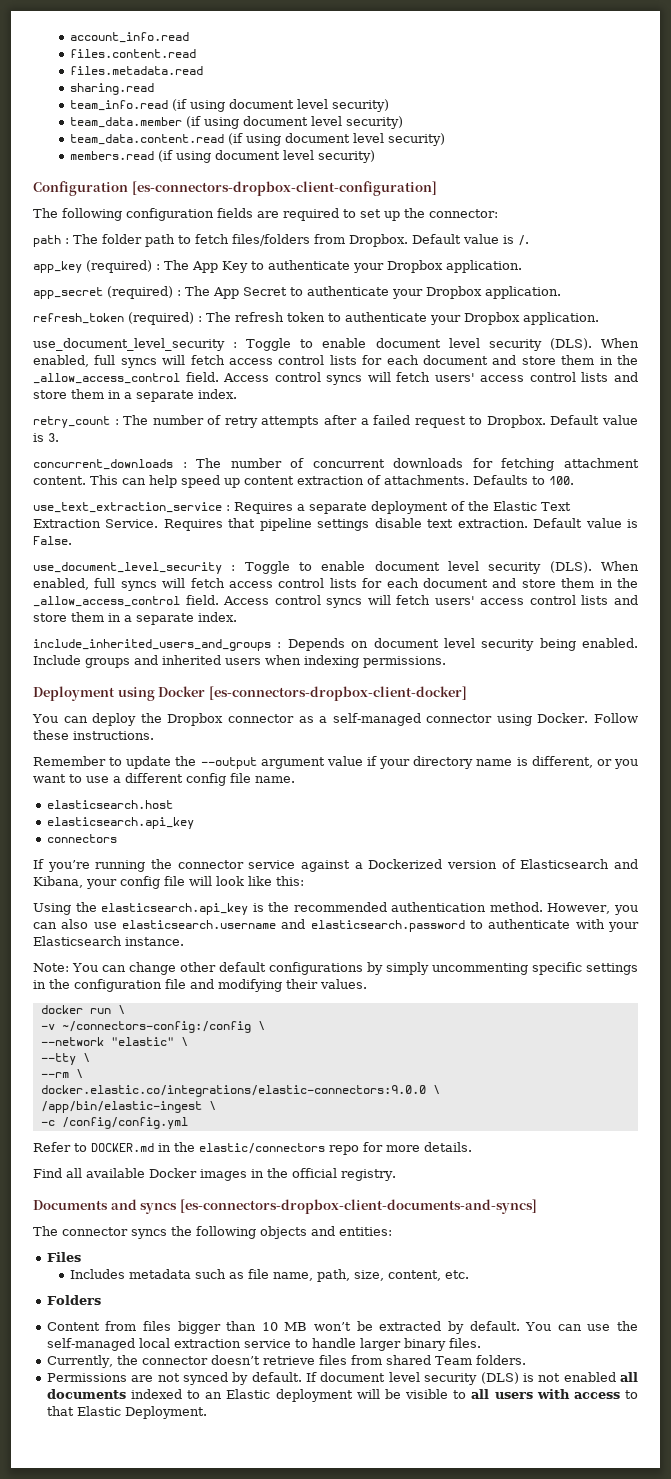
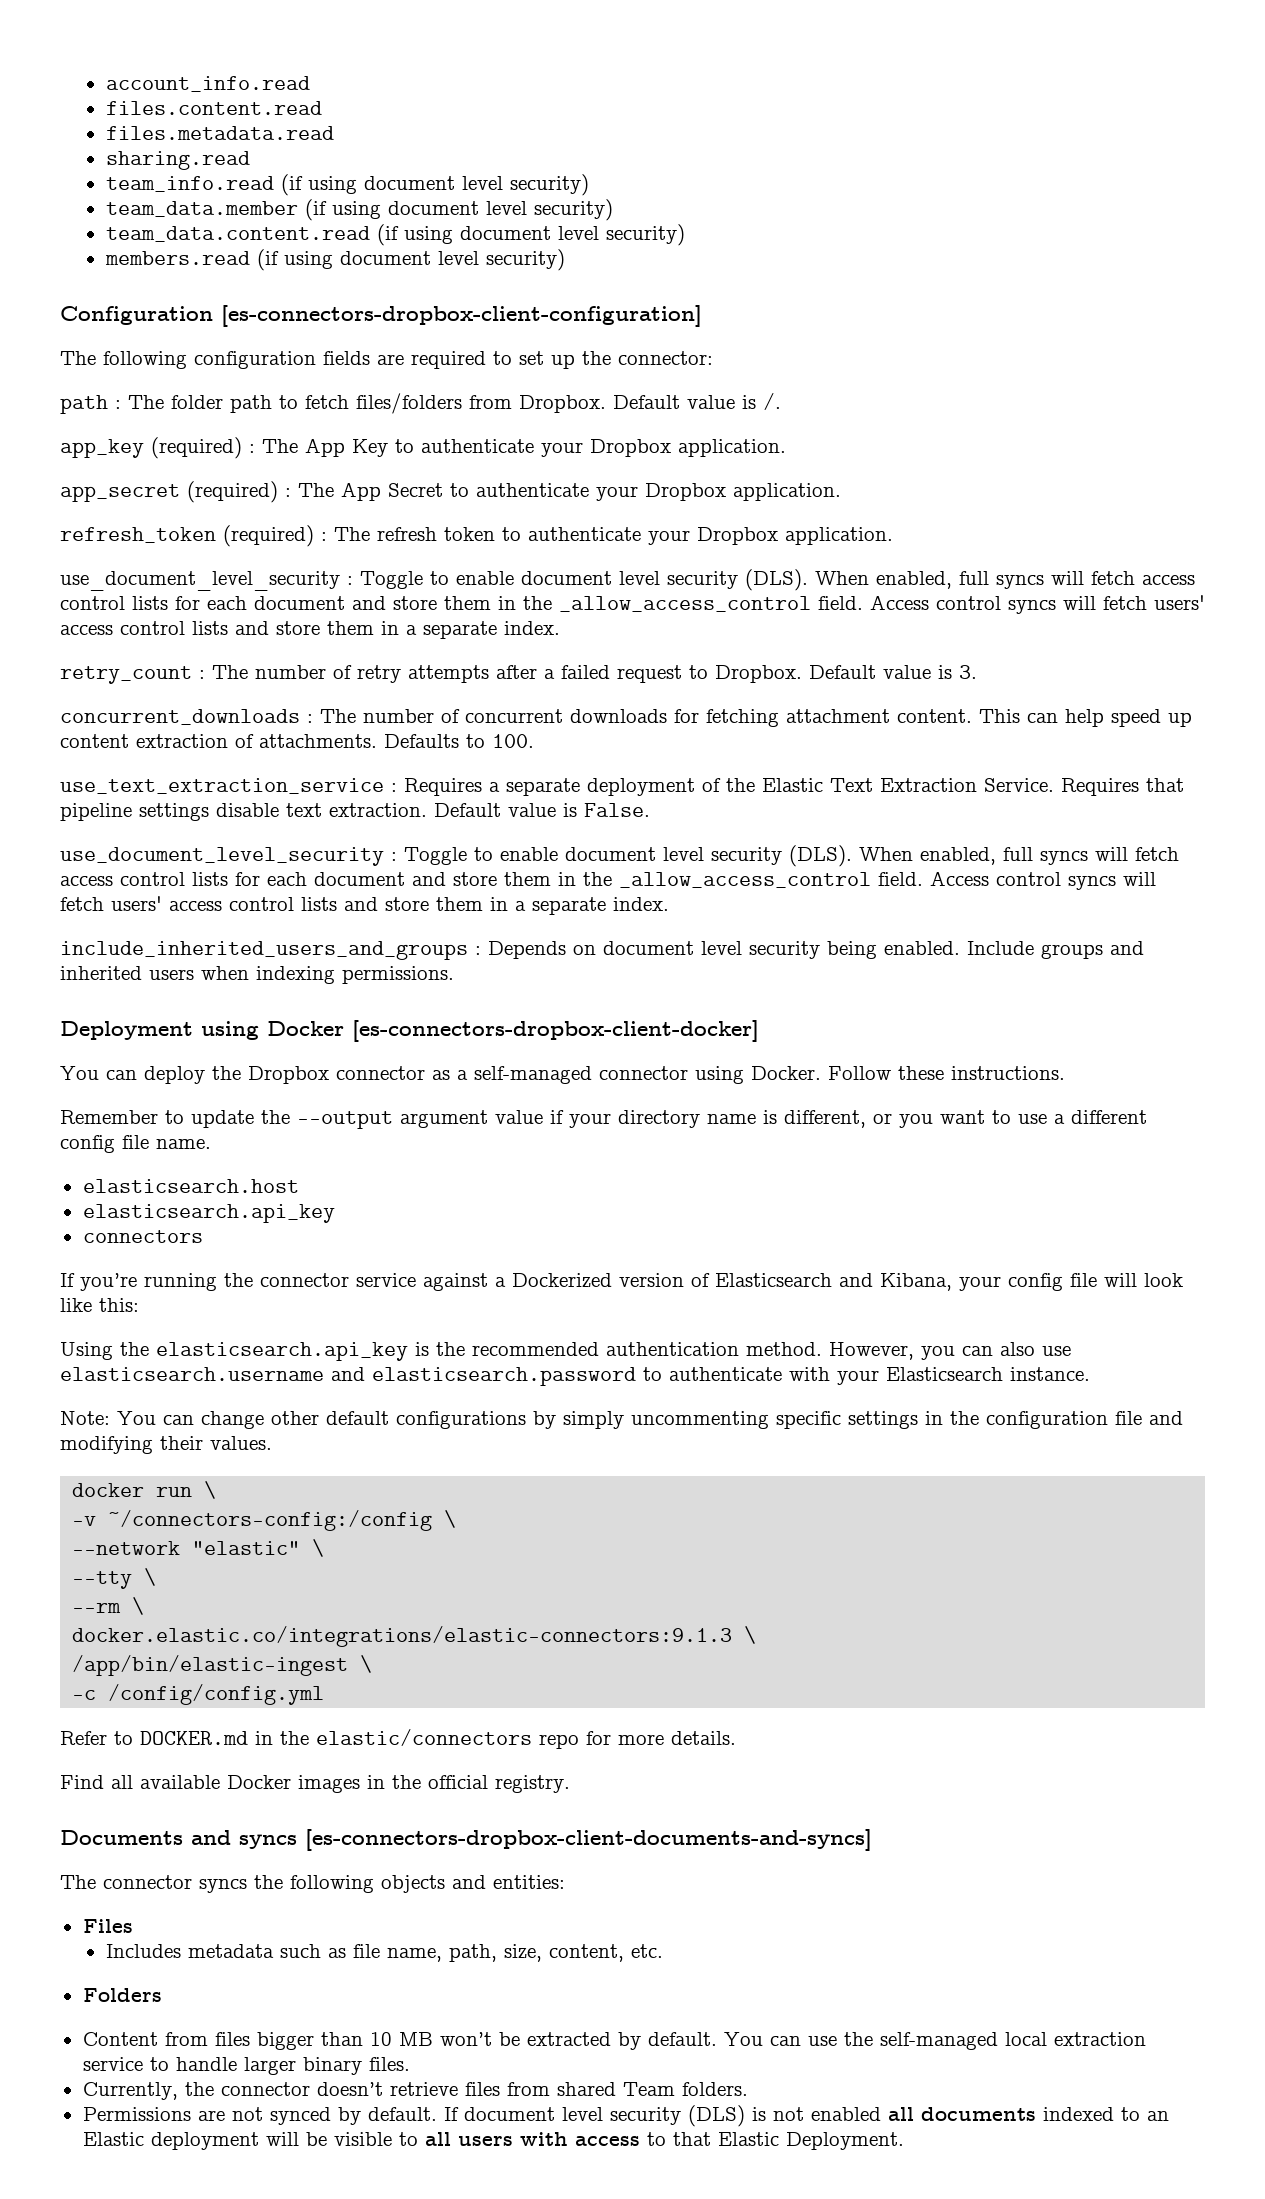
[40,1085,426,1097] docker.elastic.co/integrations/elastic-connectors:9.0.0 -> [72,1626,733,1647] docker.elastic.co/integrations/elastic-connectors:9.1.3

